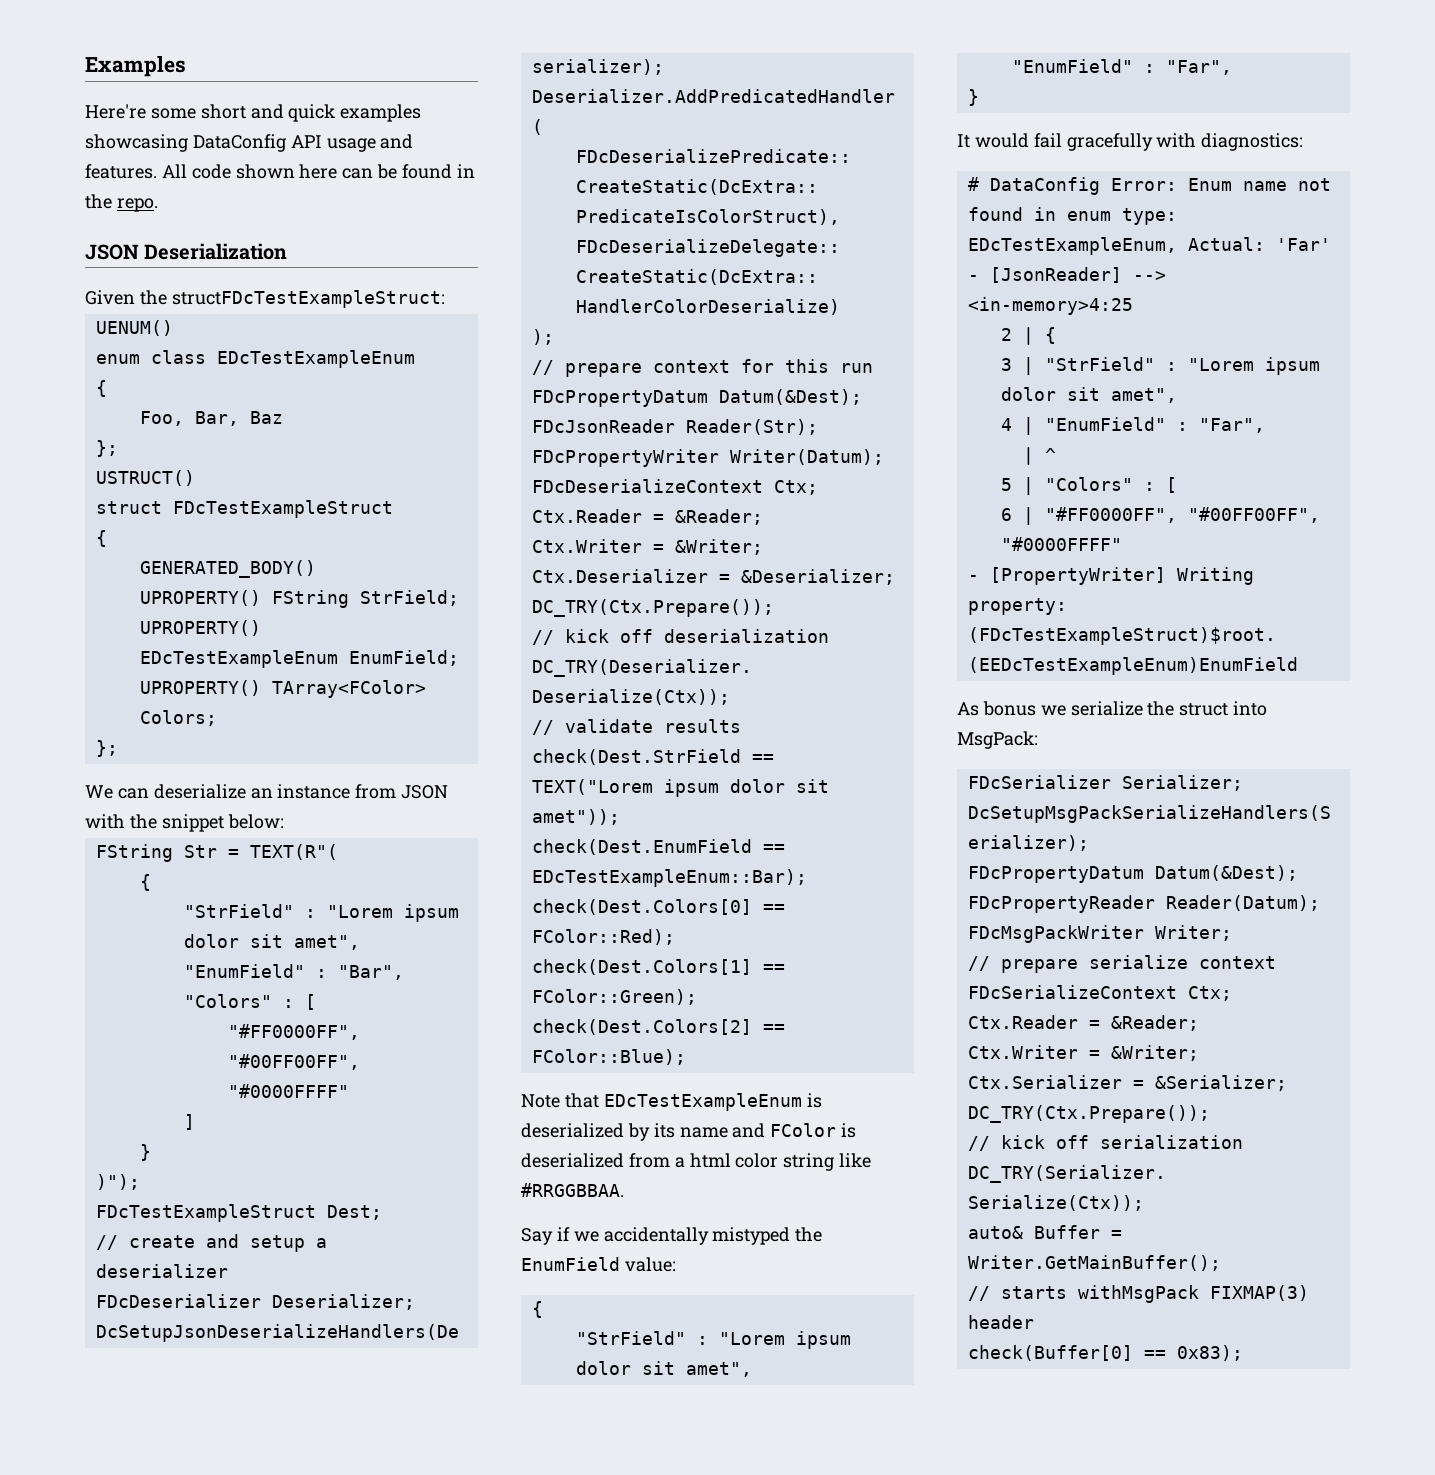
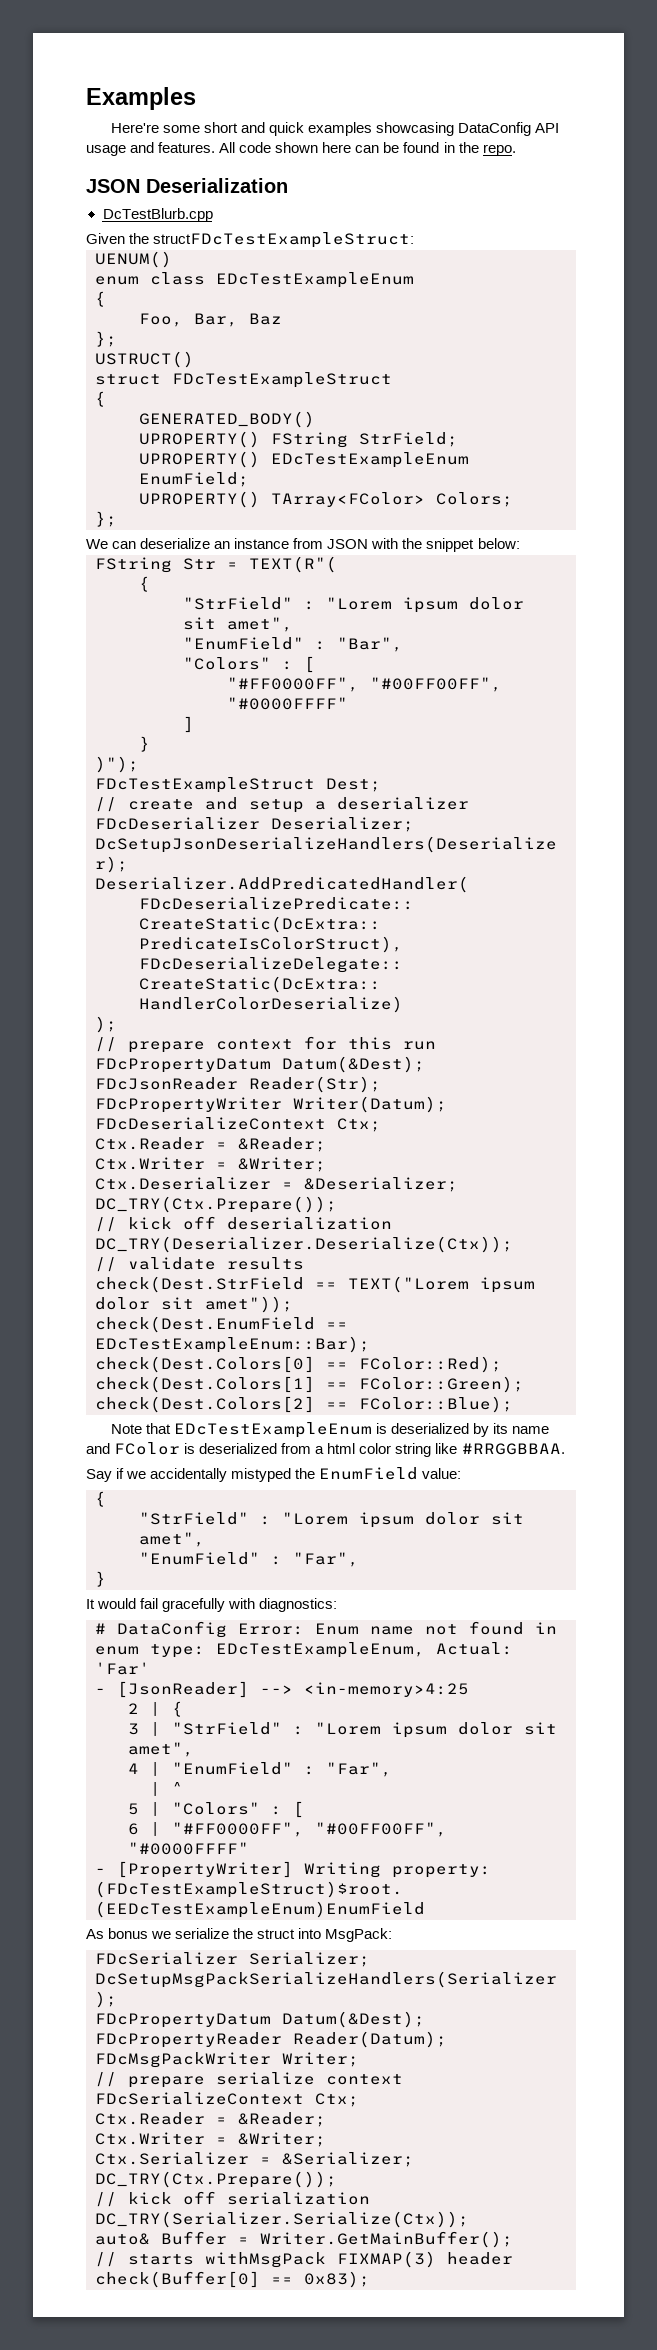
(288, 251) none -> [102,208,213,222] // DcTestBlurb.cpp

